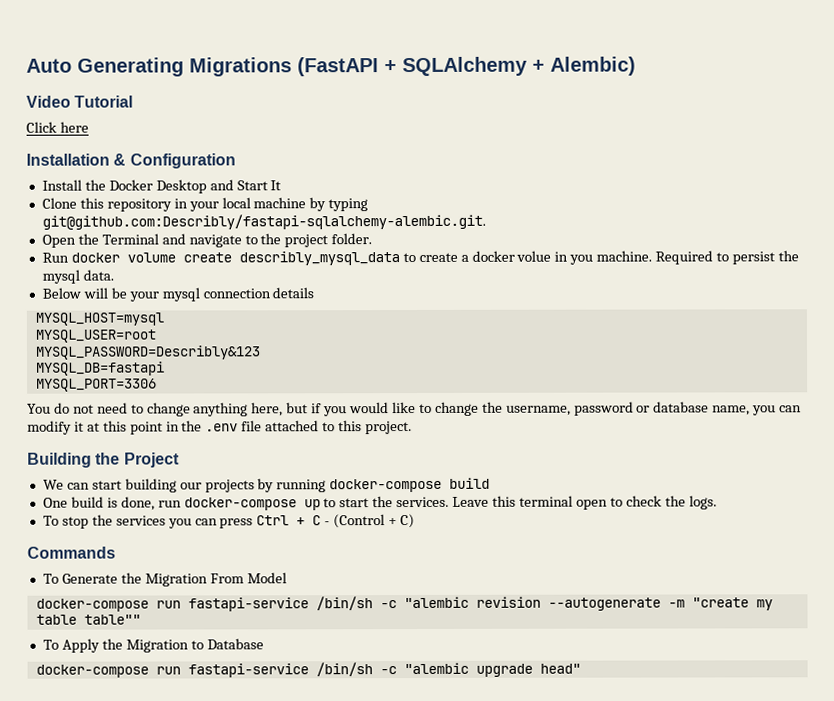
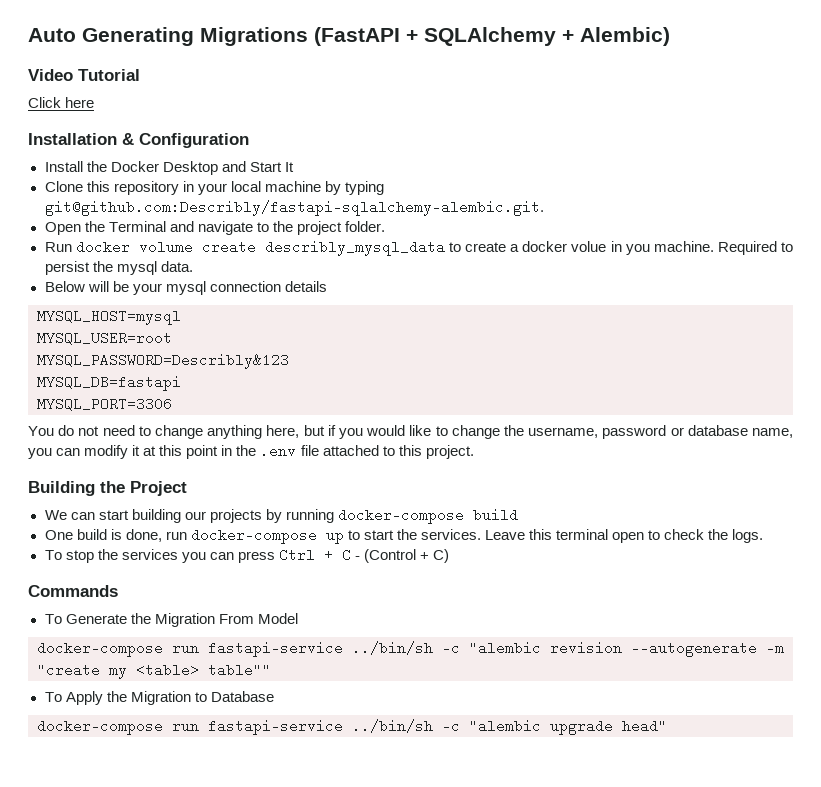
[315,596,373,611] /bin/sh -> [352,641,433,655] ../bin/sh
[35,614,77,625] table -> [136,663,199,677] <table>
[315,662,373,677] /bin/sh -> [352,719,433,733] ../bin/sh

